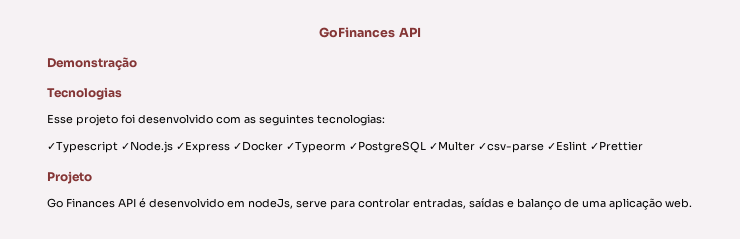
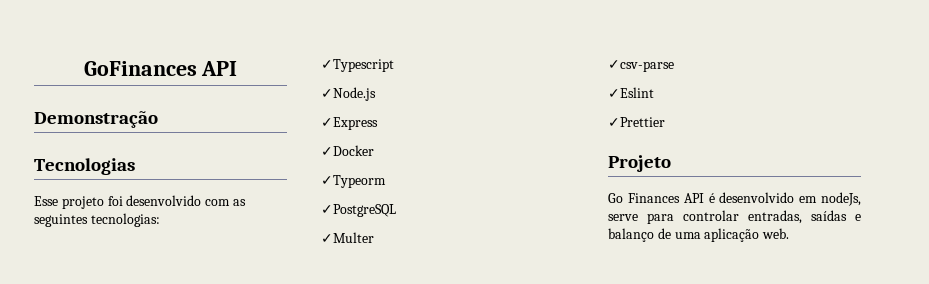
(118, 147) none -> (394, 65) //
(173, 147) none -> (376, 94) //
(230, 147) none -> (378, 123) //
(283, 146) none -> (374, 150) //
(346, 147) none -> (386, 181) //
(426, 147) none -> (396, 210) //
(475, 146) none -> (374, 237) //
(544, 148) none -> (674, 66) //
(587, 146) none -> (654, 92) //

